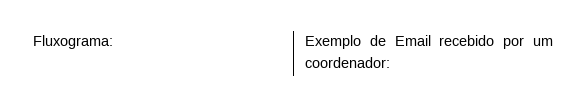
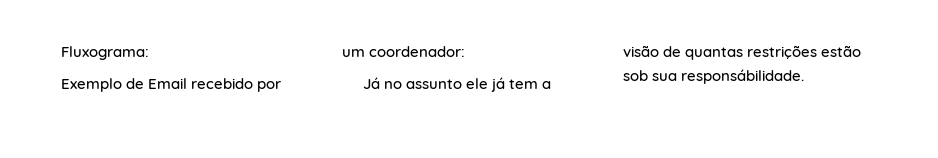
(390, 62) none -> [362,77,551,92] [623,45,862,60] [623,69,805,84] // Já no assunto ele já tem a visão de quantas restrições estão sob sua responsábilidade.

